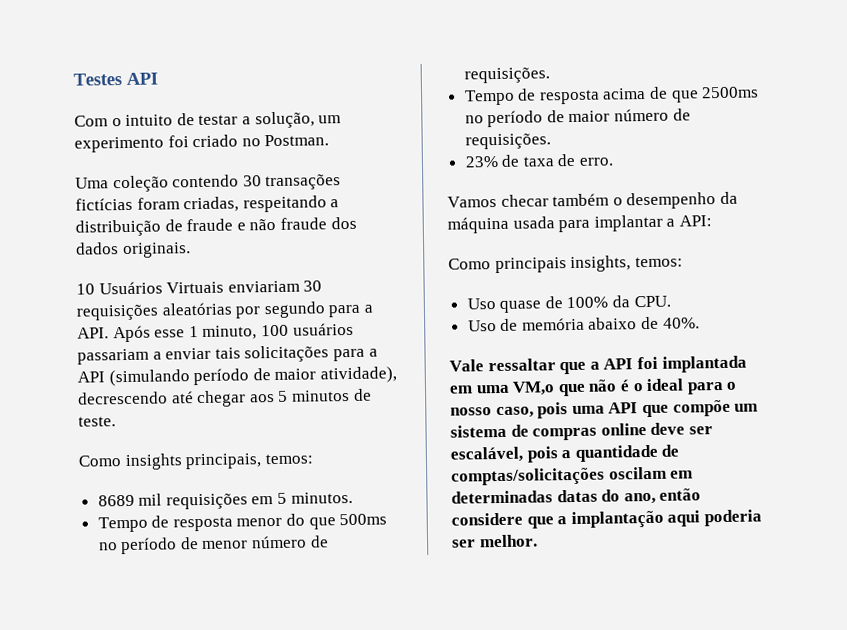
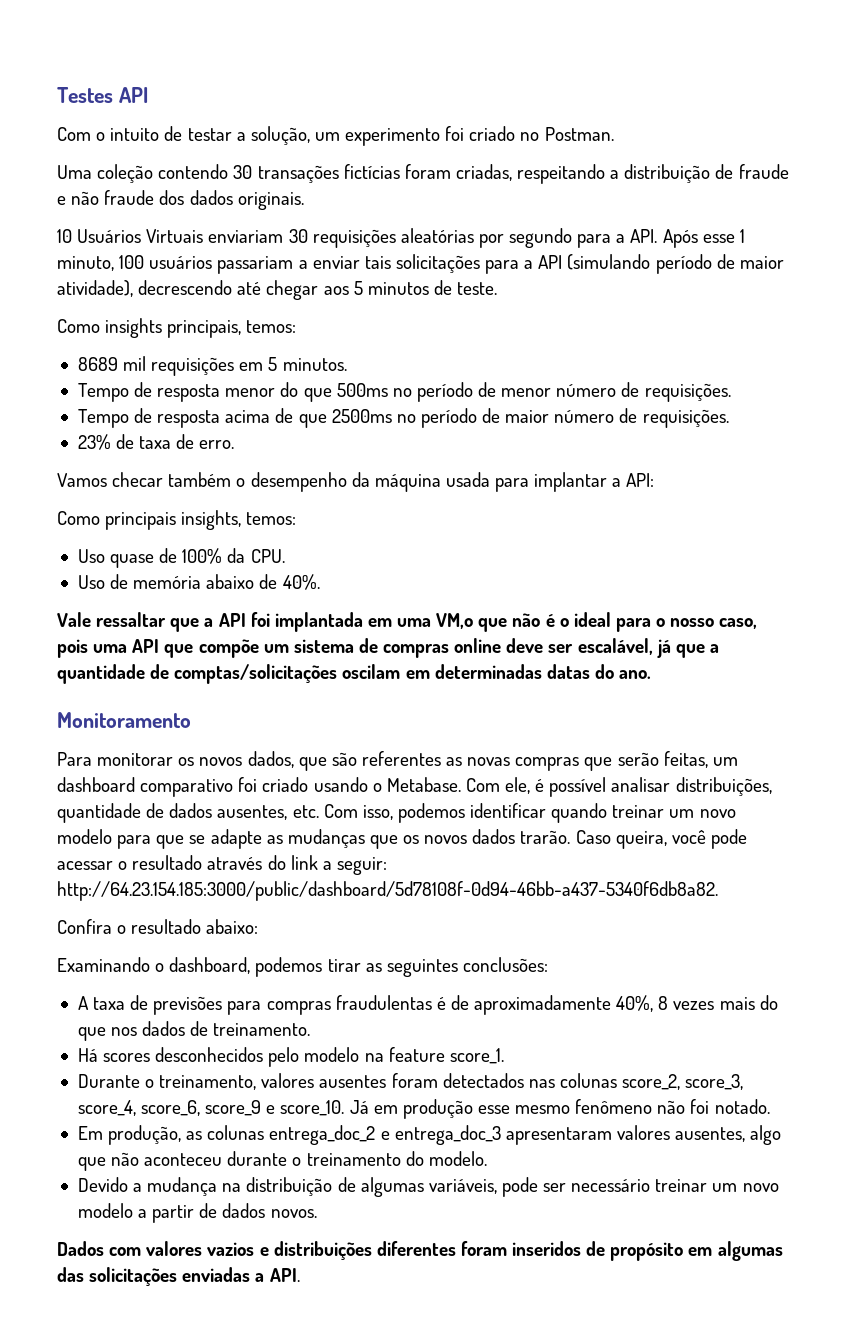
[526,446,558,463] pois -> [656,639,705,658] já que
[623,488,702,505] [451,509,762,529] [452,534,538,548] ano, então considere que a implantação aqui poderia ser melhor. -> [619,670,652,679] [57,712,191,728] [57,751,738,771] [57,777,772,797] [57,803,736,823] [57,829,747,849] [57,855,387,875] [57,881,718,901] [57,919,259,934] [57,957,548,977] [77,995,778,1015] [77,1021,311,1041] [77,1047,504,1067] [77,1073,744,1090] [77,1099,770,1119] [77,1125,782,1145] [77,1151,487,1171] [77,1177,779,1197] [77,1203,317,1223] [57,1241,783,1261] [57,1267,300,1286] ano. // Monitoramento // Para monitorar os novos dados, que são referentes as novas compras que serão feitas, um dashboard comparativo foi criado usando o Metabase. Com ele, é possível analisar distribuições, quantidade de dados ausentes, etc. Com isso, podemos identificar quando treinar um novo modelo para que se adapte as mudanças que os novos dados trarão. Caso queira, você pode acessar o resultado através do link a seguir: http://64.23.154.185:3000/public/dashboard/5d78108f-0d94-46bb-a437-5340f6db8a82. // Confira o resultado abaixo: // Examinando o dashboard, podemos tirar as seguintes conclusões: // A taxa de previsões para compras fraudulentas é de aproximadamente 40%, 8 vezes mais do que nos dados de treinamento. // Há scores desconhecidos pelo modelo na feature score_1. // Durante o treinamento, valores ausentes foram detectados nas colunas score_2, score_3, score_4, score_6, score_9 e score_10. Já em produção esse mesmo fenômeno não foi notado. // Em produção, as colunas entrega_doc_2 e entrega_doc_3 apresentaram valores ausentes, algo que não aconteceu durante o treinamento do modelo. // Devido a mudança na distribuição de algumas variáveis, pode ser necessário treinar um novo modelo a partir de dados novos. // Dados com valores vazios e distribuições diferentes foram inseridos de propósito em algumas das solicitações enviadas a API.

